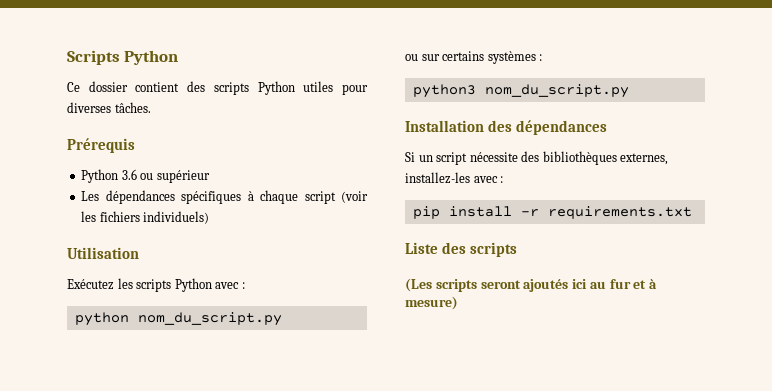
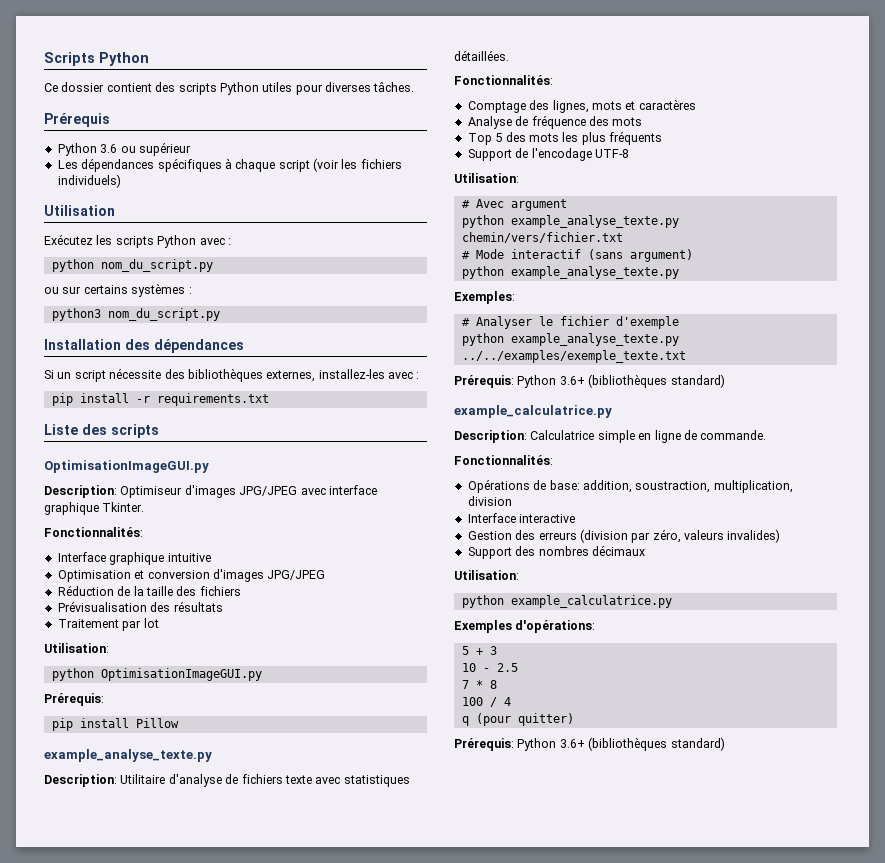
[405,278,658,292] [405,296,458,310] (Les scripts seront ajoutés ici au fur et à mesure) -> [44,460,209,473] [44,485,377,498] [44,502,145,515] [44,527,143,537] [57,552,211,565] [57,569,326,582] [57,585,241,596] [57,601,223,612] [57,618,159,631] [44,643,109,653] [51,668,262,681] [44,693,104,706] [51,718,179,731] [44,749,212,762] [44,774,410,787] [454,50,509,61] [454,75,553,85] [467,99,696,113] [467,115,643,129] [467,131,662,145] [467,148,629,161] [454,173,519,183] [461,199,567,211] [461,215,679,228] [461,232,623,243] [461,249,693,262] [461,266,679,279] [454,291,515,304] [461,316,679,329] [461,333,679,346] [461,350,686,363] [454,374,725,388] [454,405,612,418] [454,430,767,443] [454,455,553,465] [467,479,793,493] [467,496,512,506] [467,513,576,523] [467,529,781,543] [467,545,645,559] [454,570,519,580] [461,595,672,608] [454,620,596,633] [461,646,497,655] [461,663,518,672] [461,680,497,689] [461,697,511,707] [461,713,574,726] [454,737,725,751] OptimisationImageGUI.py // Description: Optimiseur d'images JPG/JPEG avec interface graphique Tkinter. // Fonctionnalités: // Interface graphique intuitive // Optimisation et conversion d'images JPG/JPEG // Réduction de la taille des fichiers // Prévisualisation des résultats // Traitement par lot // Utilisation: // python OptimisationImageGUI.py // Prérequis: // pip install Pillow // example_analyse_texte.py // Description: Utilitaire d'analyse de fichiers texte avec statistiques détaillées. // Fonctionnalités: // Comptage des lignes, mots et caractères // Analyse de fréquence des mots // Top 5 des mots les plus fréquents // Support de l'encodage UTF-8 // Utilisation: // # Avec argument // python example_analyse_texte.py chemin/vers/fichier.txt // # Mode interactif (sans argument) // python example_analyse_texte.py // Exemples: // # Analyser le fichier d'exemple // python example_analyse_texte.py ../../examples/exemple_texte.txt // Prérequis: Python 3.6+ (bibliothèques standard) // example_calculatrice.py // Description: Calculatrice simple en ligne de commande. // Fonctionnalités: // Opérations de base: addition, soustraction, multiplication, division // Interface interactive // Gestion des erreurs (division par zéro, valeurs invalides) // Support des nombres décimaux // Utilisation: // python example_calculatrice.py // Exemples d'opérations: // 5 + 3 // 10 - 2.5 // 7 * 8 // 100 / 4 // q (pour quitter) // Prérequis: Python 3.6+ (bibliothèques standard)

